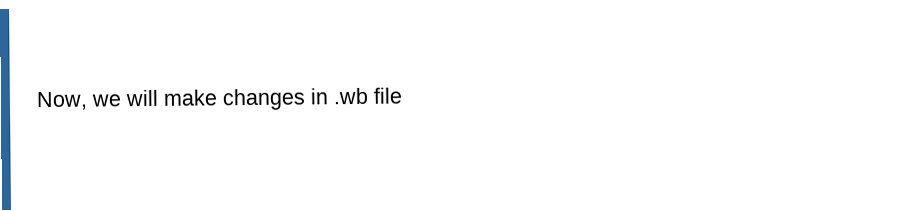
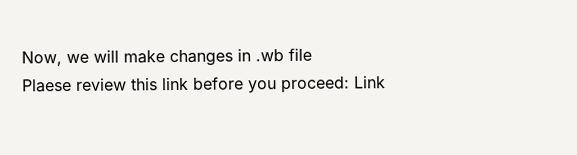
(402, 95) none -> [22,75,386,94] // Plaese review this link before you proceed: Link

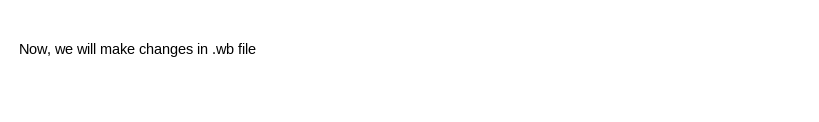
[22,75,386,94] // Plaese review this link before you proceed: Link -> (256, 48) none

